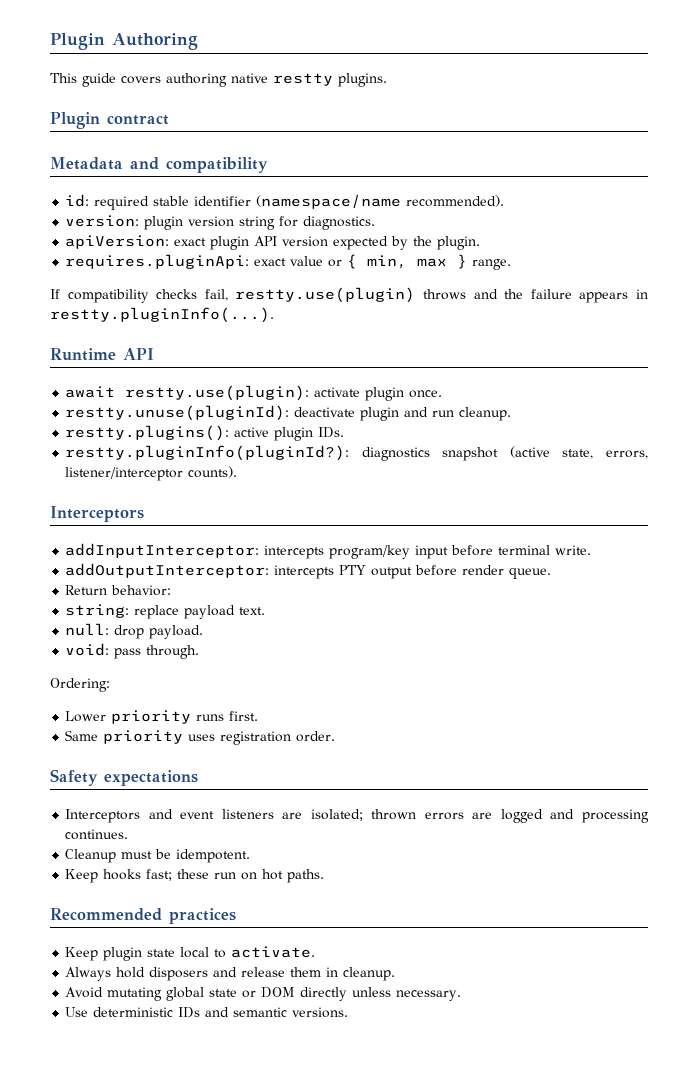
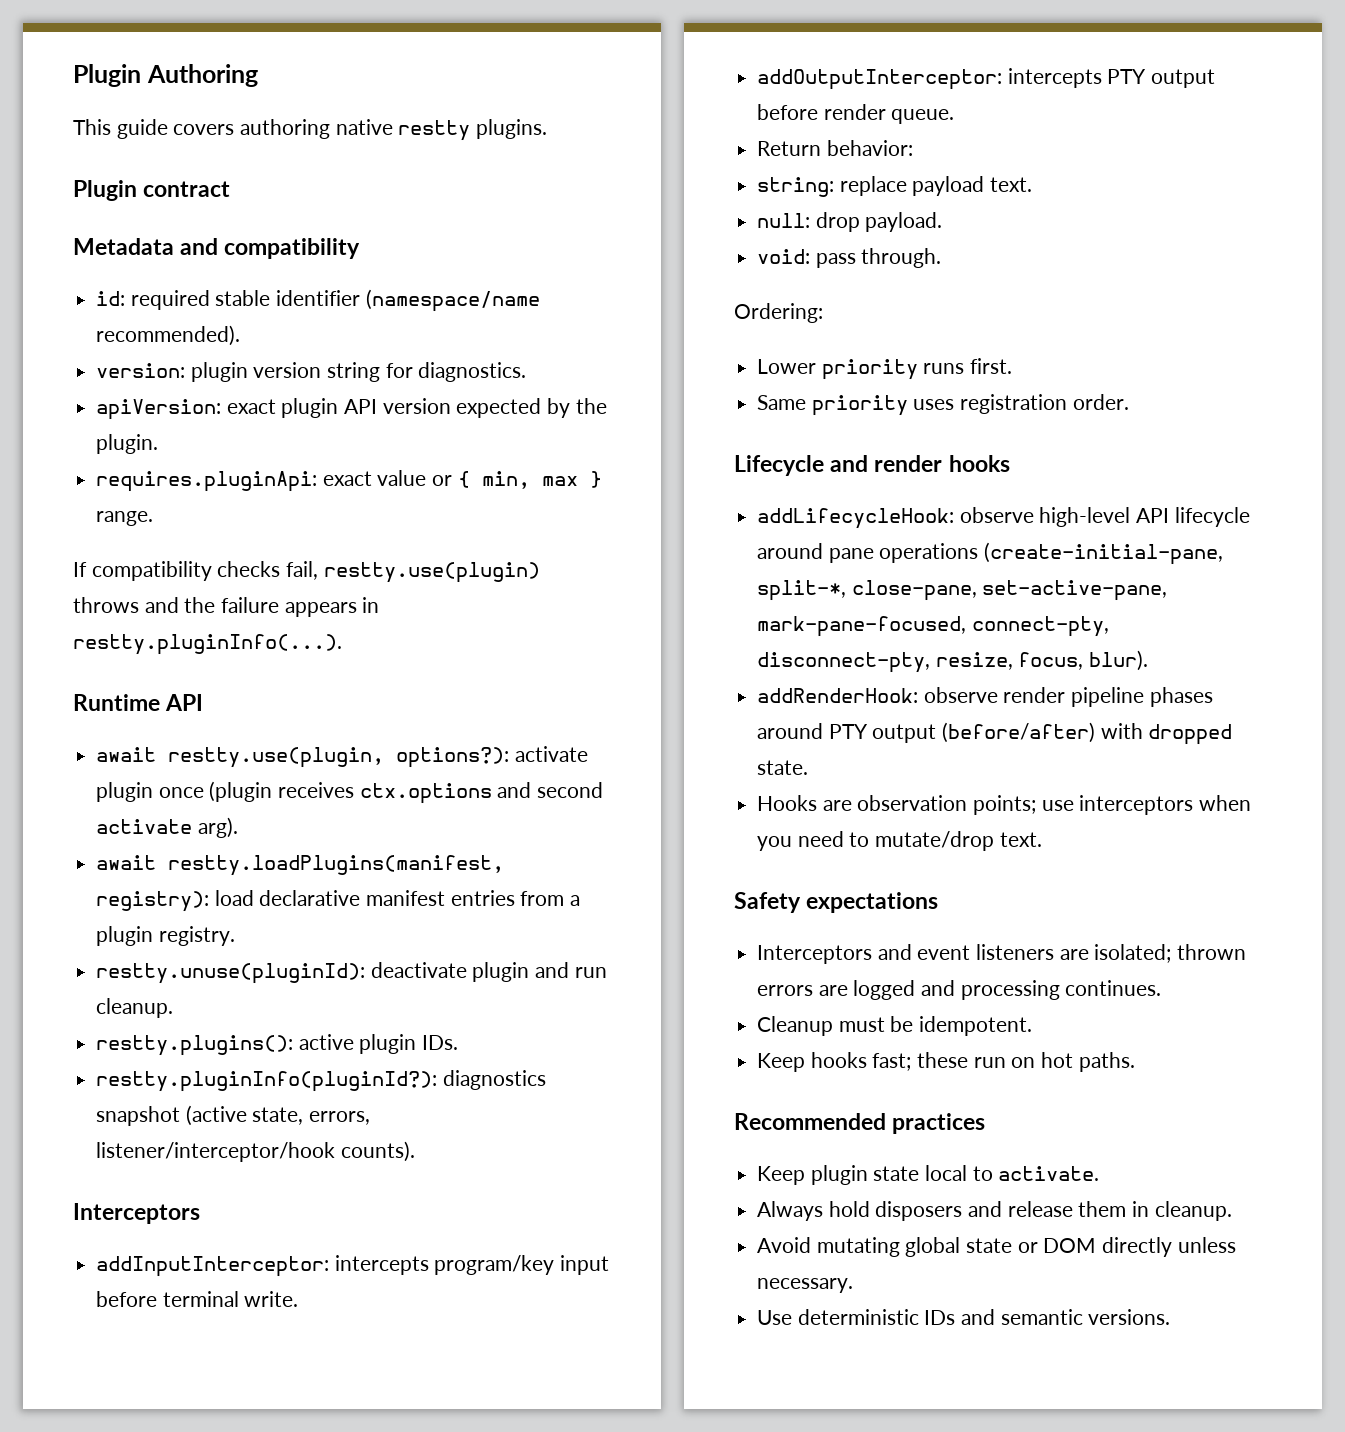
[125,385,443,401] restty.use(plugin): activate plugin once. -> [168,746,588,768] [96,781,604,804] [96,817,238,838] [96,855,505,876] [96,890,581,912] [96,926,235,946] restty.use(plugin, options?): activate plugin once (plugin receives ctx.options and second activate arg). // await restty.loadPlugins(manifest, registry): load declarative manifest entries from a plugin registry.
[65,467,184,481] listener/interceptor -> [96,1142,336,1162] listener/interceptor/hook
(336, 736) none -> [734,455,1010,476] [757,507,1250,529] [757,542,1224,565] [757,580,1168,601] [757,616,1109,637] [757,650,1149,673] [757,687,1213,707] [757,722,1233,745] [757,760,809,775] [757,795,1252,815] [757,831,1042,851] // Lifecycle and render hooks // addLifecycleHook: observe high-level API lifecycle around pane operations (create-initial-pane, split-*, close-pane, set-active-pane, mark-pane-focused, connect-pty, disconnect-pty, resize, focus, blur). // addRenderHook: observe render pipeline phases around PTY output (before/after) with dropped state. // Hooks are observation points; use interceptors when you need to mutate/drop text.

